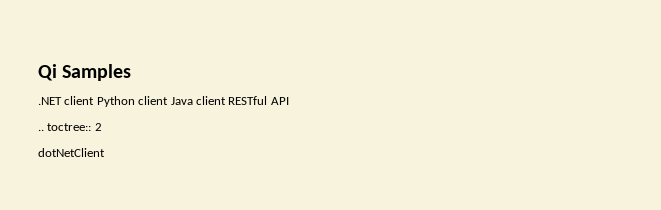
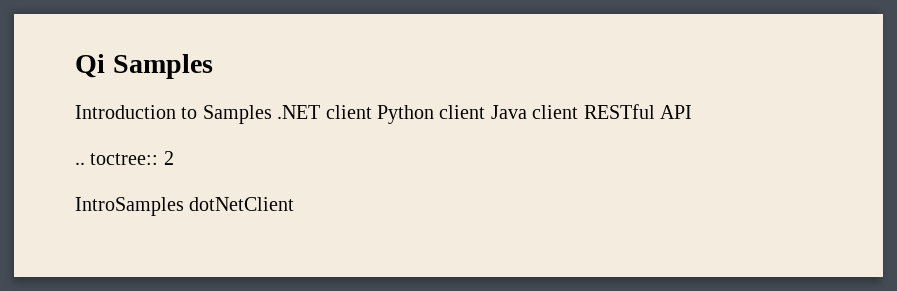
(132, 72) none -> [75,105,272,124] Introduction to Samples
(102, 127) none -> [75,197,184,216] IntroSamples

